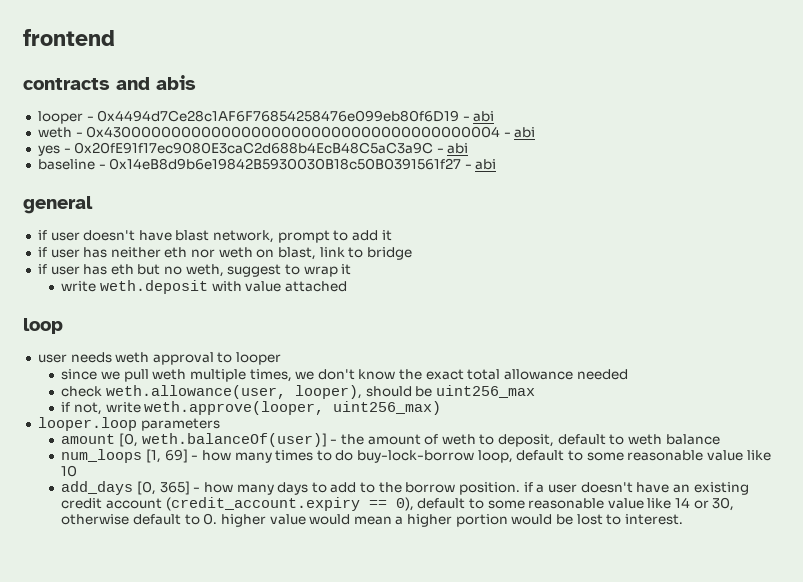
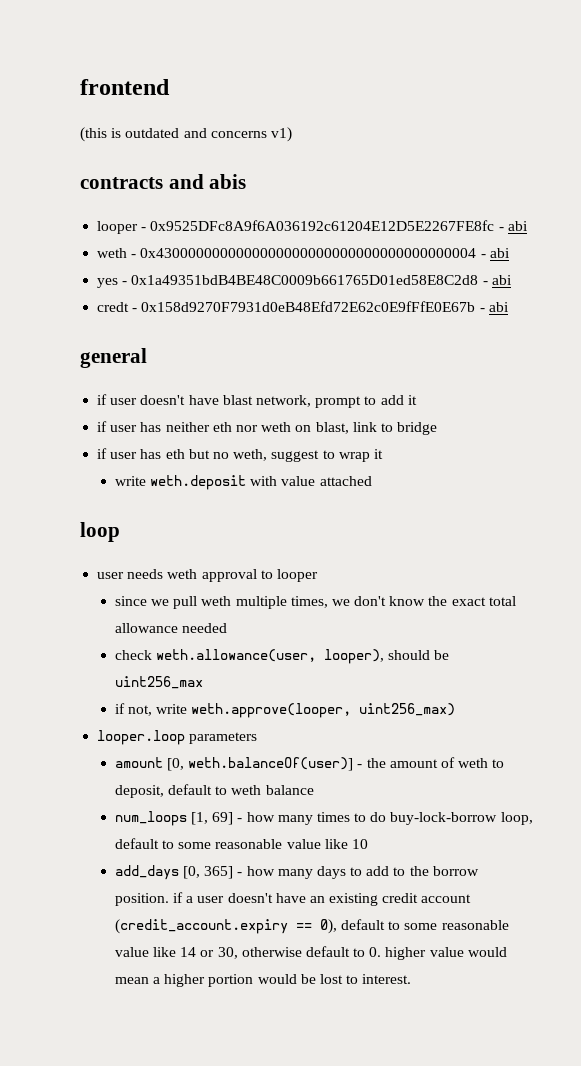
(115, 37) none -> [80,127,292,142] // (this is outdated and concerns v1)
[97,110,460,122] 0x4494d7Ce28c1AF6F76854258476e099eb80f6D19 -> [150,220,495,231] 0x9525DFc8A9f6A036192c61204E12D5E2267FE8fc
[74,142,469,154] [37,158,462,170] 0x20fE91f17ec9080E3caC2d688b4EcB48C5aC3a9C - abi // baseline - 0x14eB8d9b6e19842B5930030B18c50B0391561f27 -> [131,275,512,285] [97,301,476,312] 0x1a49351bdB4BE48C0009b661765D01ed58E8C2d8 - abi // credt - 0x158d9270F7931d0eB48Efd72E62c0E9fFfE0E67b

